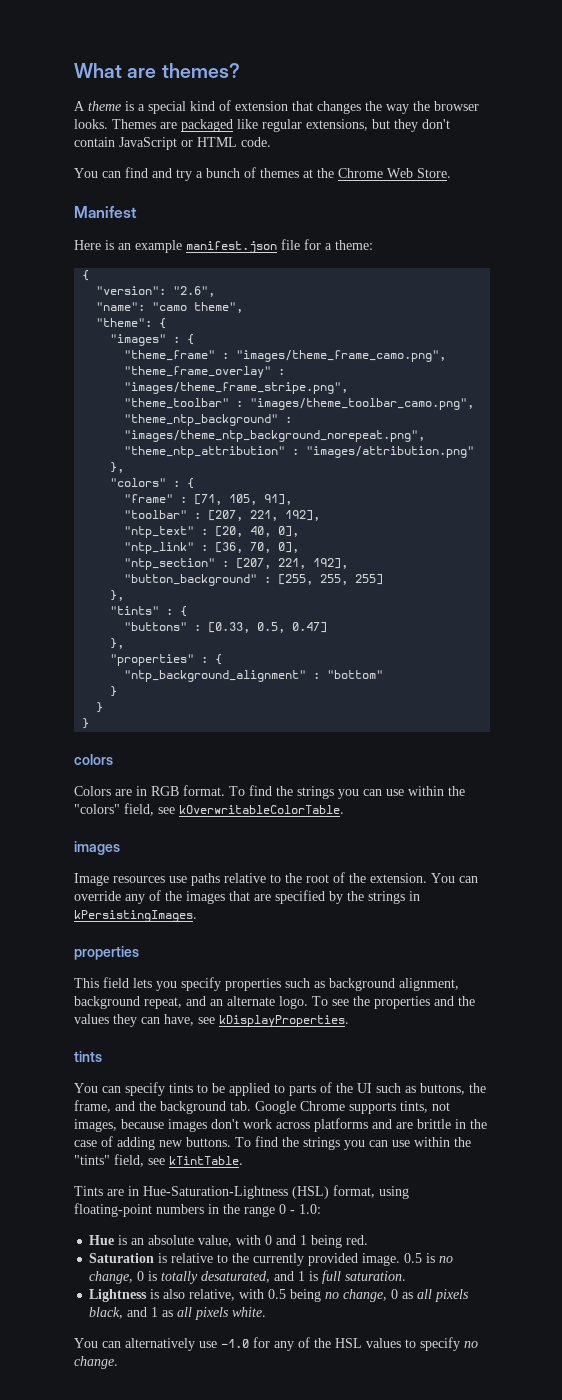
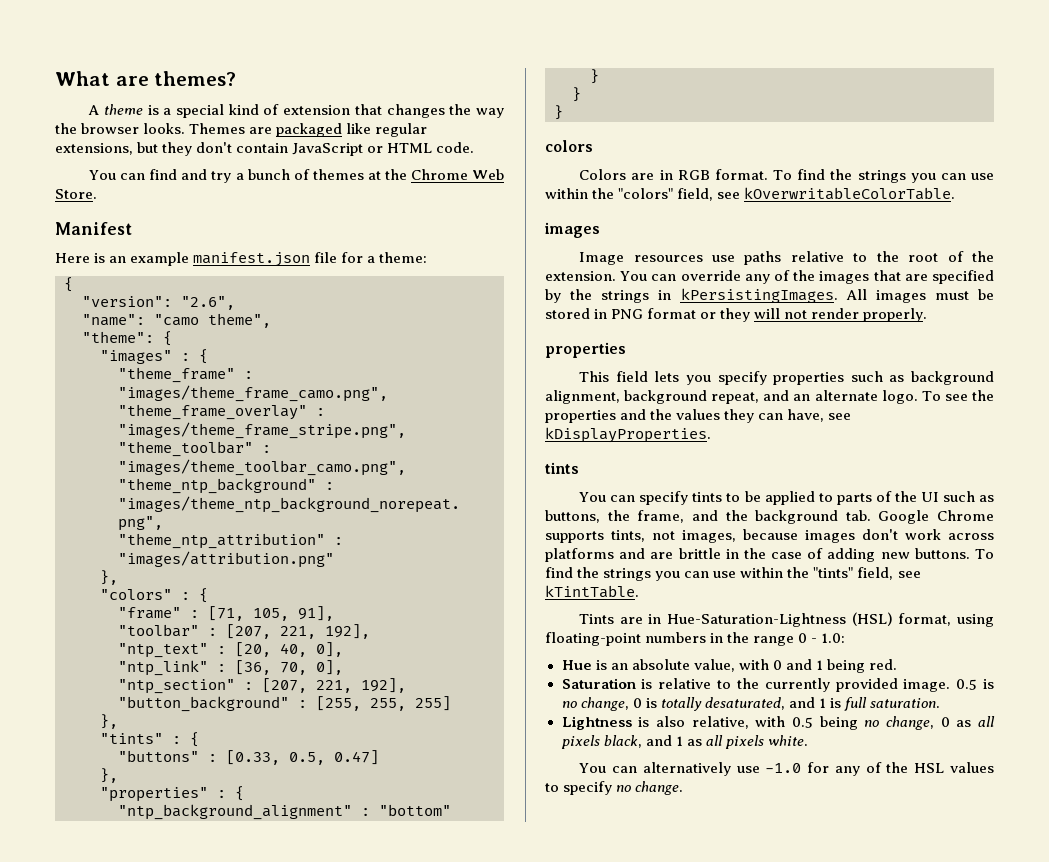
(197, 916) none -> [845,289,994,303] [545,308,928,322] All images must be stored in PNG format or they will not render properly.

